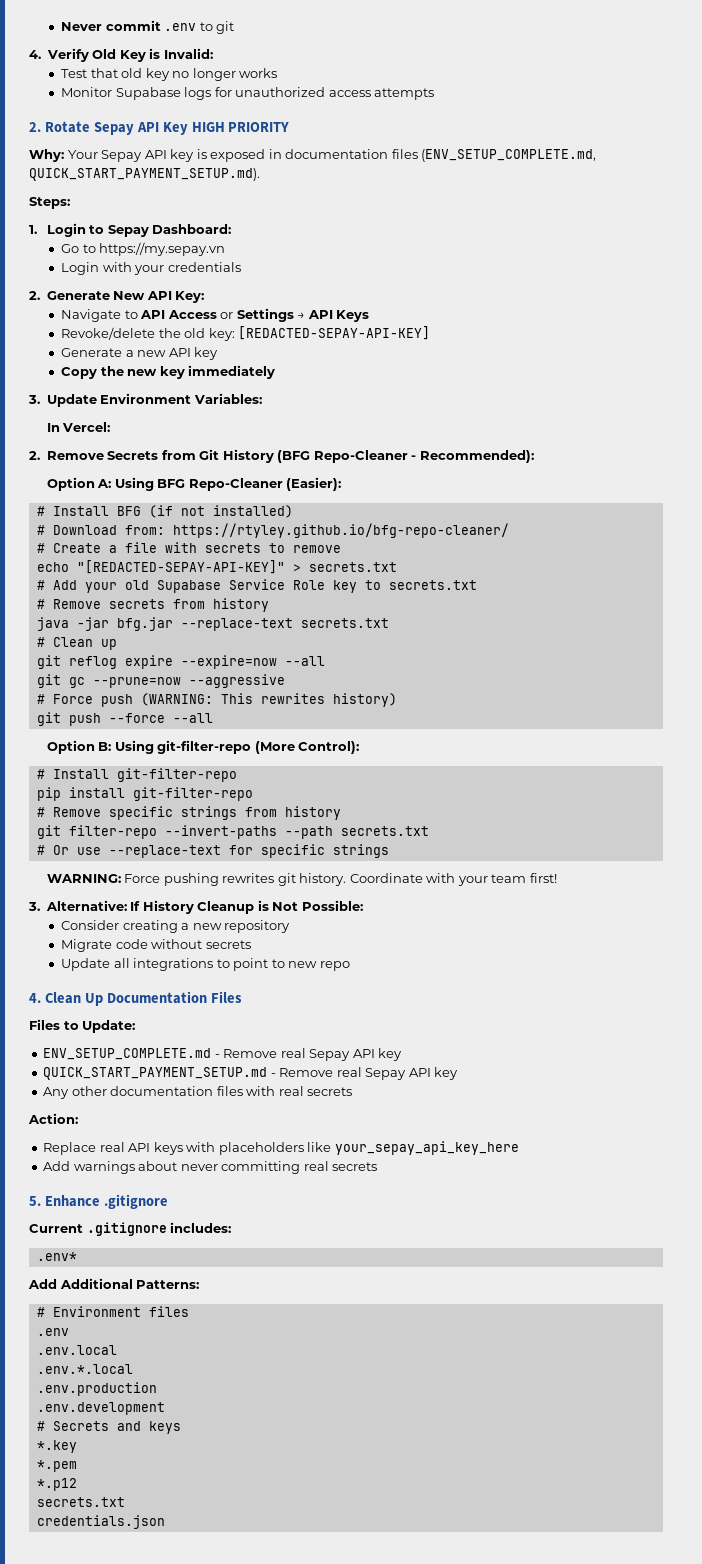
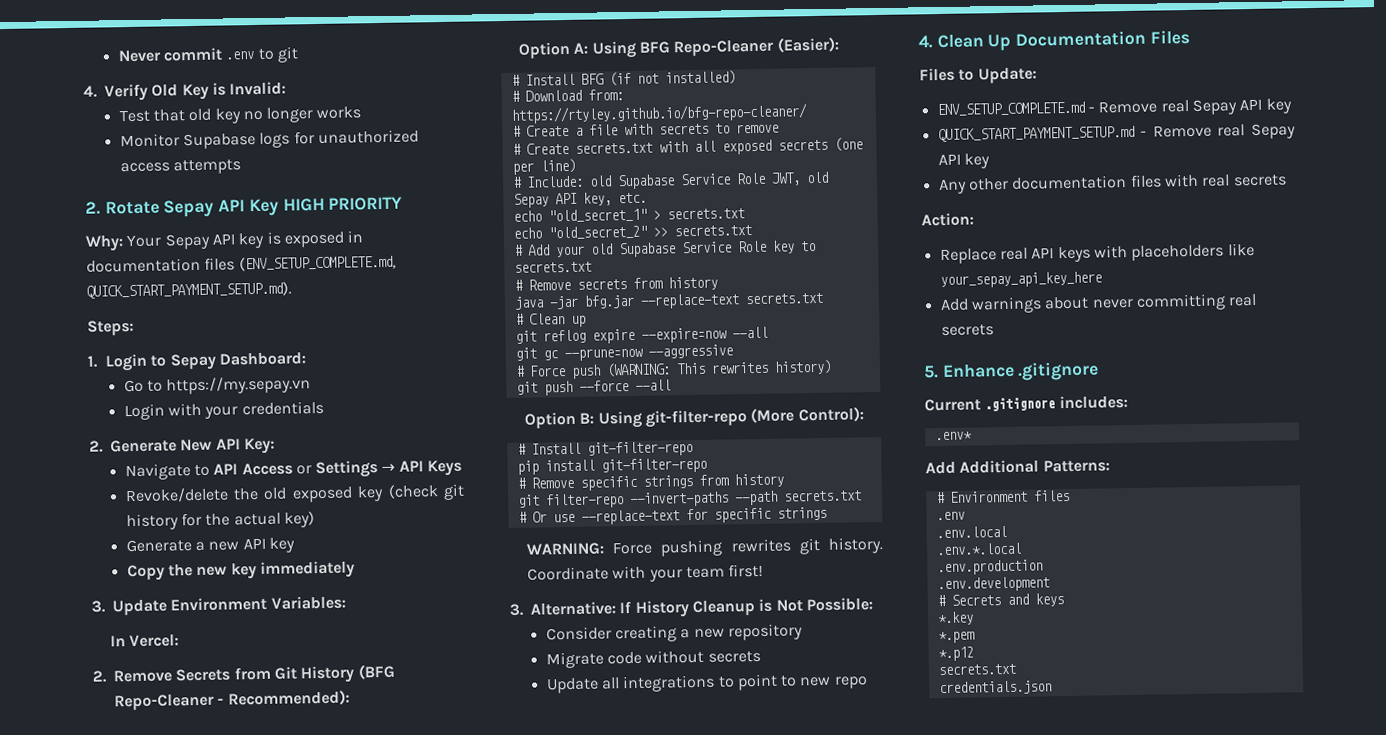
[208,326,431,341] key: [REDACTED-SEPAY-API-KEY] -> [291,483,466,503] [125,511,315,531] exposed key (check git history for the actual key)
[36,560,285,574] // echo "[REDACTED-SEPAY-API-KEY]" -> [511,137,863,155] [511,158,576,175] [511,171,829,190] [512,192,647,208] [512,208,647,223] // # Create secrets.txt with all exposed secrets (one per line) // # Include: old Supabase Service Role JWT, old Sepay API key, etc. // echo "old_secret_1"
(397, 567) none -> [512,225,752,240] // echo "old_secret_2" >> secrets.txt

